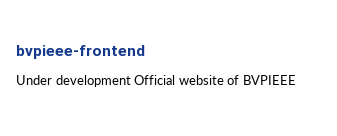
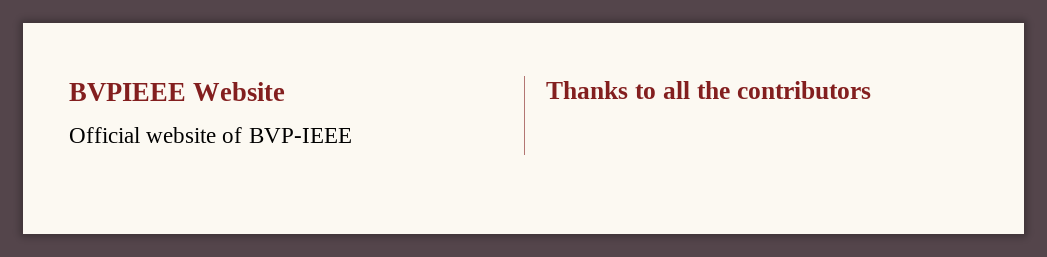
[16,45,145,59] [16,75,296,87] bvpieee-frontend // Under development Official website of BVPIEEE -> [69,82,286,101] [69,127,352,143] [546,81,871,99] BVPIEEE Website // Official website of BVP-IEEE // Thanks to all the contributors

